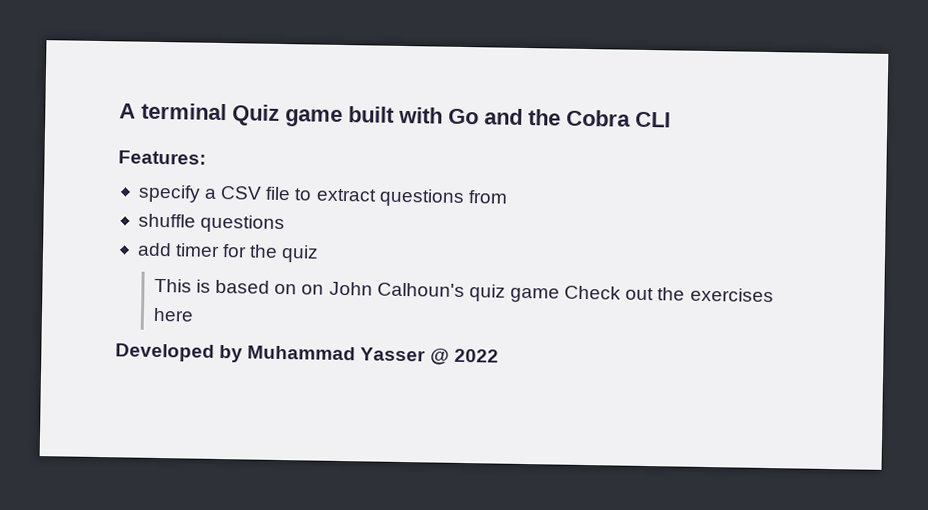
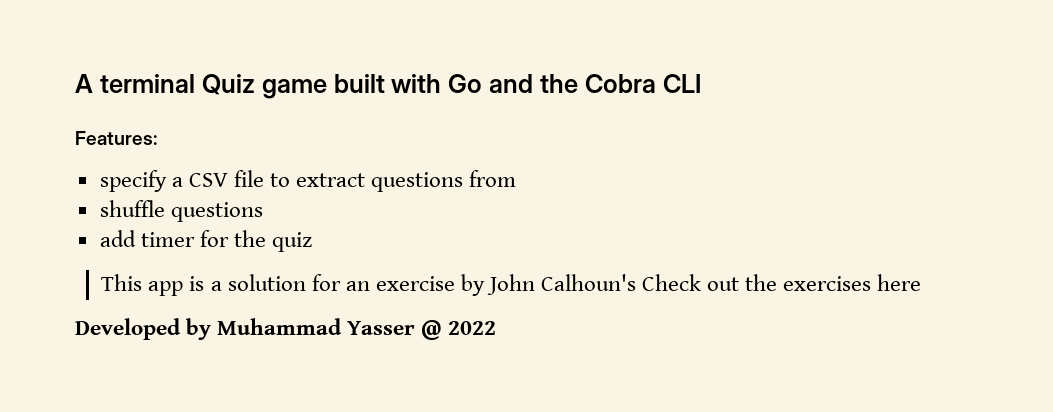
[196,279,561,303] is based on on John Calhoun's quiz game -> [148,274,637,296] app is a solution for an exercise by John Calhoun's

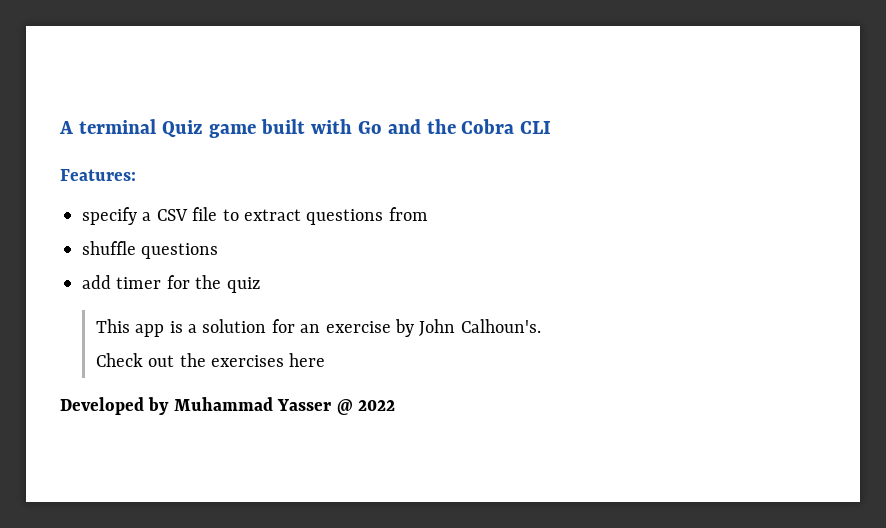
[541,274,637,291] Calhoun's -> [460,319,541,333] Calhoun's. //

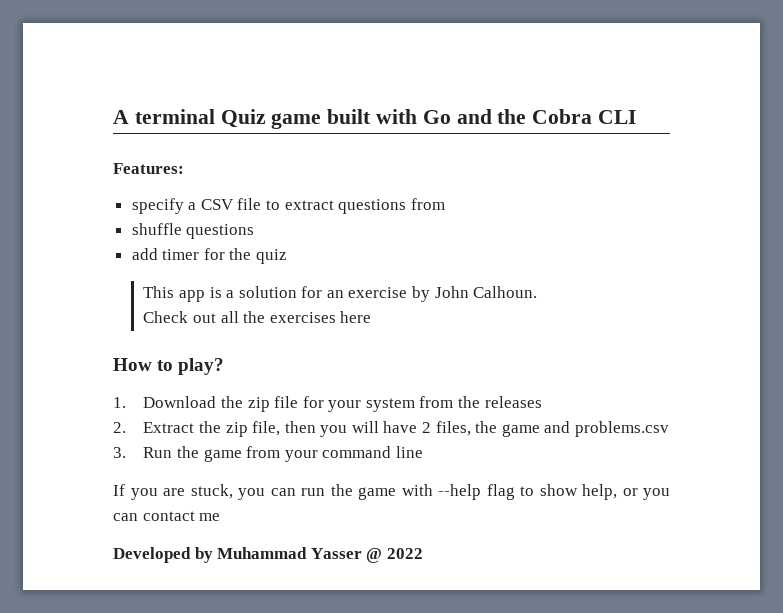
[460,319,541,333] Calhoun's. -> [473,286,538,298] Calhoun.
(175, 361) none -> [220,311,239,323] all
(326, 360) none -> [113,358,225,375] [113,396,542,412] [113,421,670,437] [113,446,423,462] [113,484,670,500] [113,511,221,521] // How to play? // 1. Download the zip file for your system from the releases // 2. Extract the zip file, then you will have 2 files, the game and problems.csv // 3. Run the game from your command line // If you are stuck, you can run the game with --help flag to show help, or you can contact me

